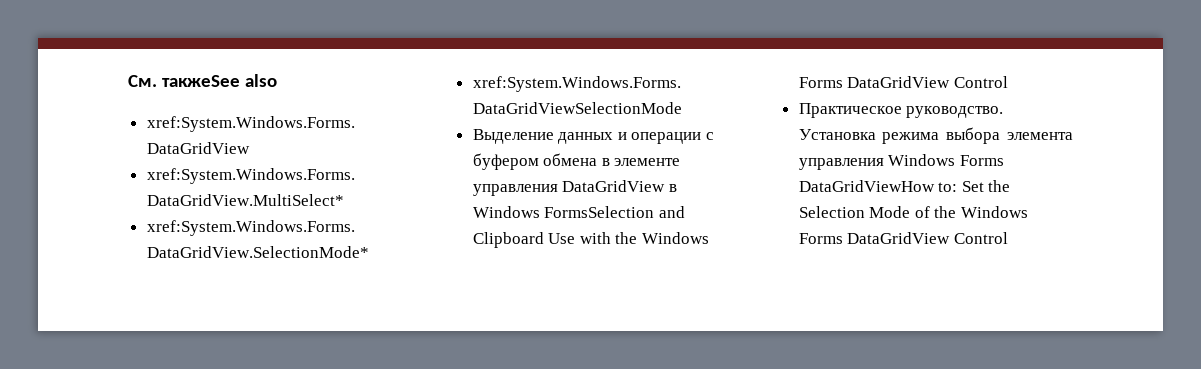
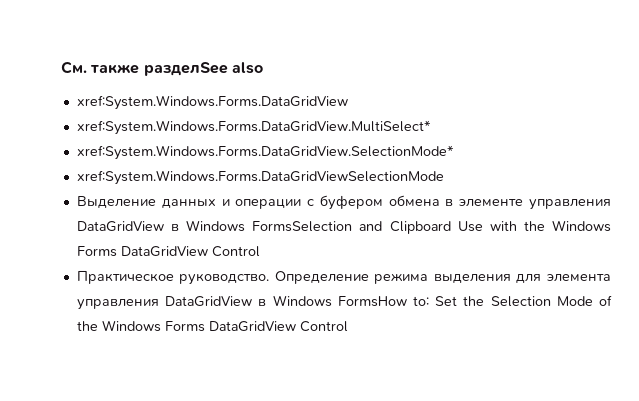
[161,75,240,87] такжеSee -> [90,62,228,76] также разделSee
[798,127,1073,144] [798,154,1004,170] [798,180,935,192] Установка режима выбора элемента управления Windows Forms DataGridViewHow -> [274,271,611,284] [76,295,407,310] Определение режима выделения для элемента управления DataGridView в Windows FormsHow

